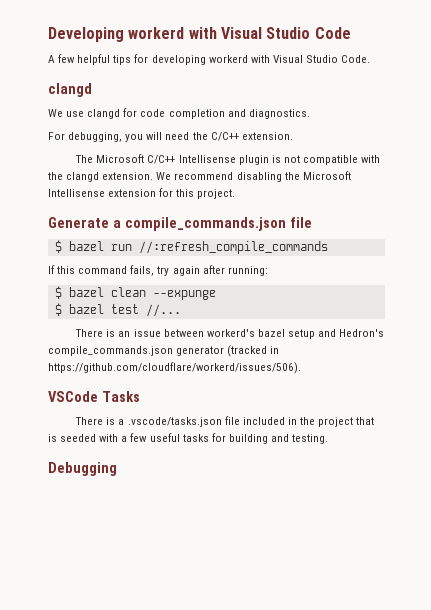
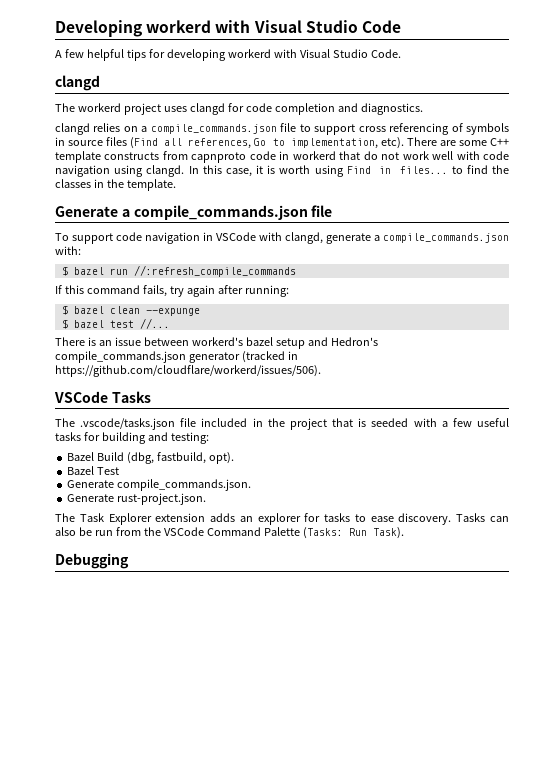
[48,109,85,117] We use -> [55,103,187,115] The workerd project uses
[48,132,293,142] [75,154,381,165] [48,171,351,182] [48,188,236,199] [48,217,312,231] For debugging, you will need the C/C++ extension. // The Microsoft C/C++ Intellisense plugin is not compatible with the clangd extension. We recommend disabling the Microsoft Intellisense extension for this project. // Generate a compile_commands.json file -> [55,123,509,135] [55,137,510,149] [55,151,509,163] [55,165,509,177] [55,179,176,191] [55,205,333,220] [55,232,509,244] [55,246,81,255] clangd relies on a compile_commands.json file to support cross referencing of symbols in source files (Find all references, Go to implementation, etc). There are some C++ template constructs from capnproto code in workerd that do not work well with code navigation using clangd. In this case, it is worth using Find in files... to find the classes in the template. // Generate a compile_commands.json file // To support code navigation in VSCode with clangd, generate a compile_commands.json with:
[75,417,125,425] There is a -> [55,418,75,427] The
[292,434,329,444] testing. -> [170,432,209,444] [67,452,234,464] [67,466,120,475] [67,479,252,491] [67,493,207,505] [55,513,510,525] [55,527,404,539] testing: // Bazel Build (dbg, fastbuild, opt). // Bazel Test // Generate compile_commands.json. // Generate rust-project.json. // The Task Explorer extension adds an explorer for tasks to ease discovery. Tasks can also be run from the VSCode Command Palette (Tasks: Run Task).

